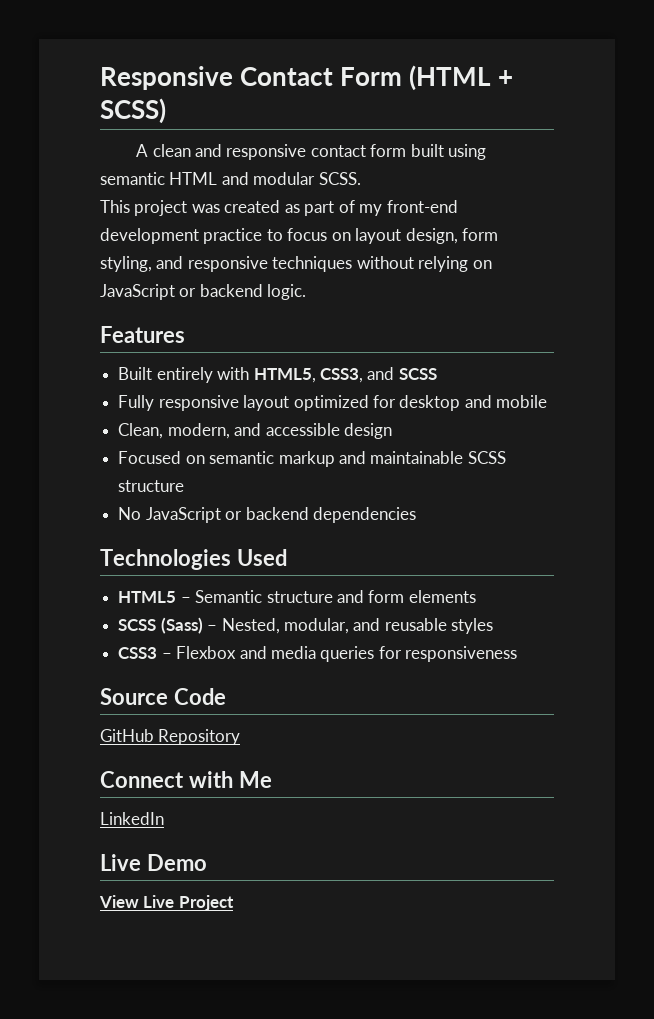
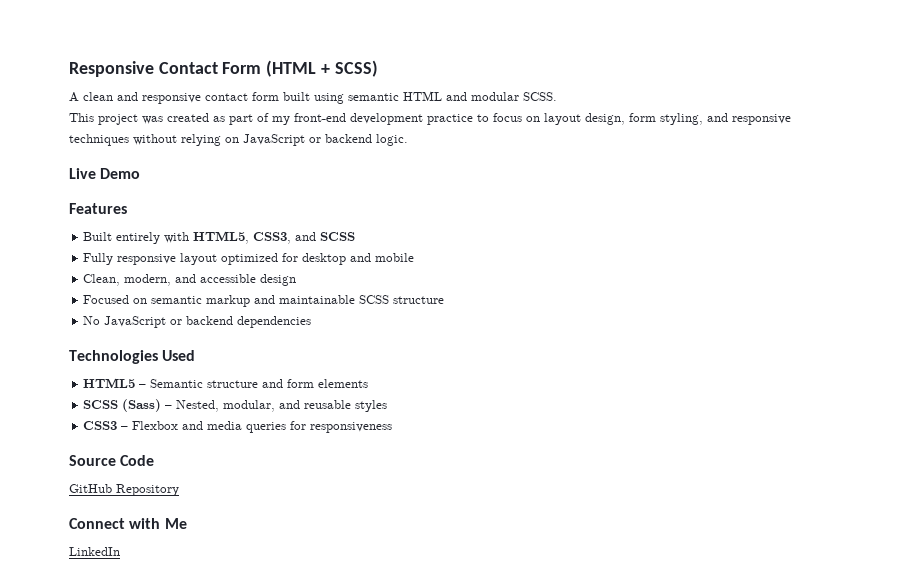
(307, 292) none -> [69,168,141,179] // Live Demo
[100,854,207,871] [99,895,234,911] // Live Demo // View Live Project -> (120, 551) none

